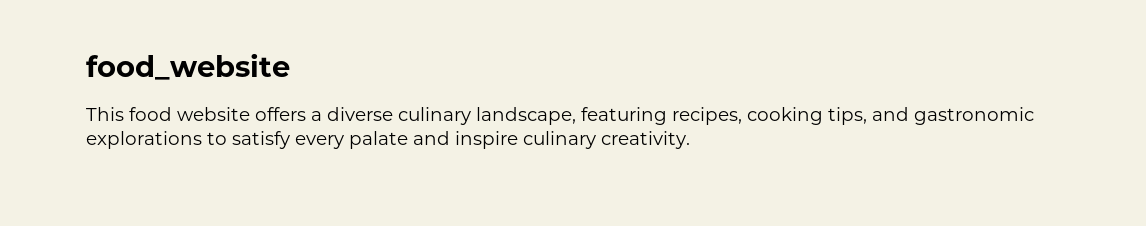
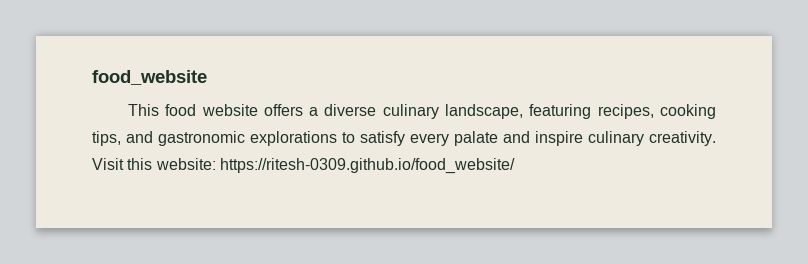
(690, 140) none -> [92,158,515,174] Visit this website: https://ritesh-0309.github.io/food_website/

